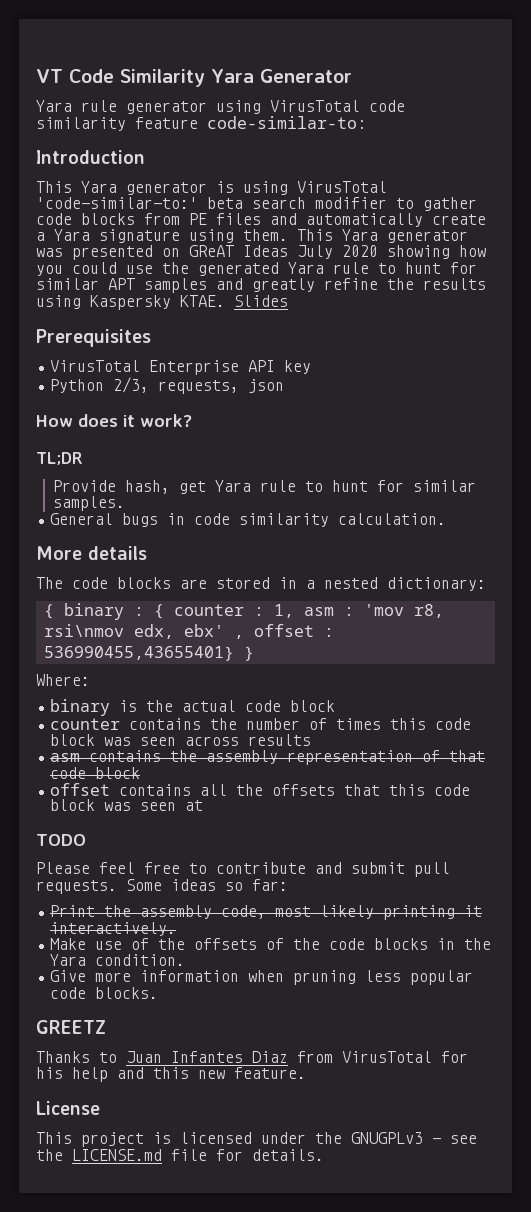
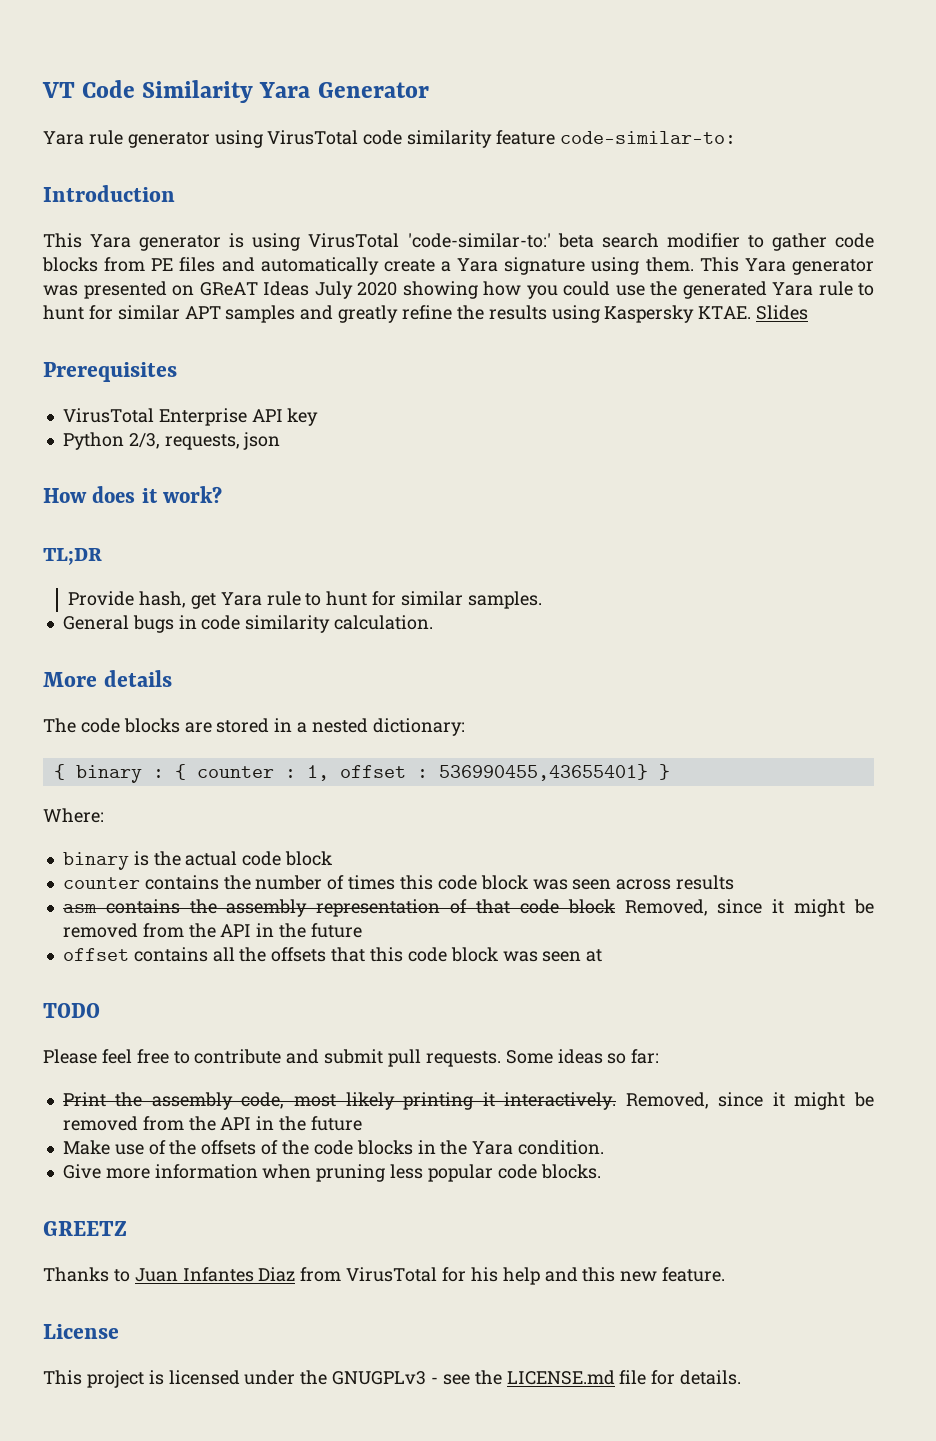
[303,604,444,618] [43,624,244,639] asm : 'mov r8, rsi\nmov edx, ebx' , -> (329, 773) none
(141, 773) none -> [624,899,874,917] [62,923,362,938] Removed, since it might be removed from the API in the future
(177, 929) none -> [625,1092,875,1110] [62,1116,362,1131] Removed, since it might be removed from the API in the future

